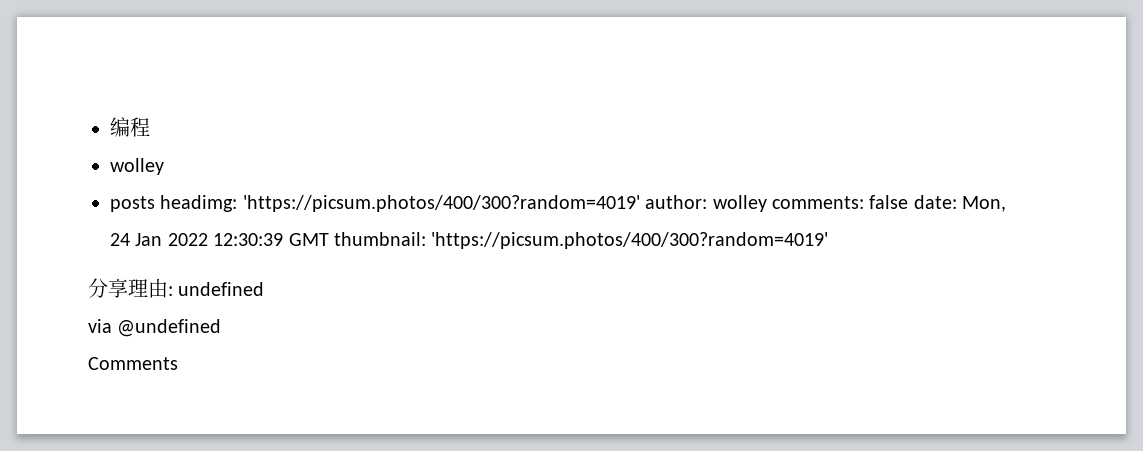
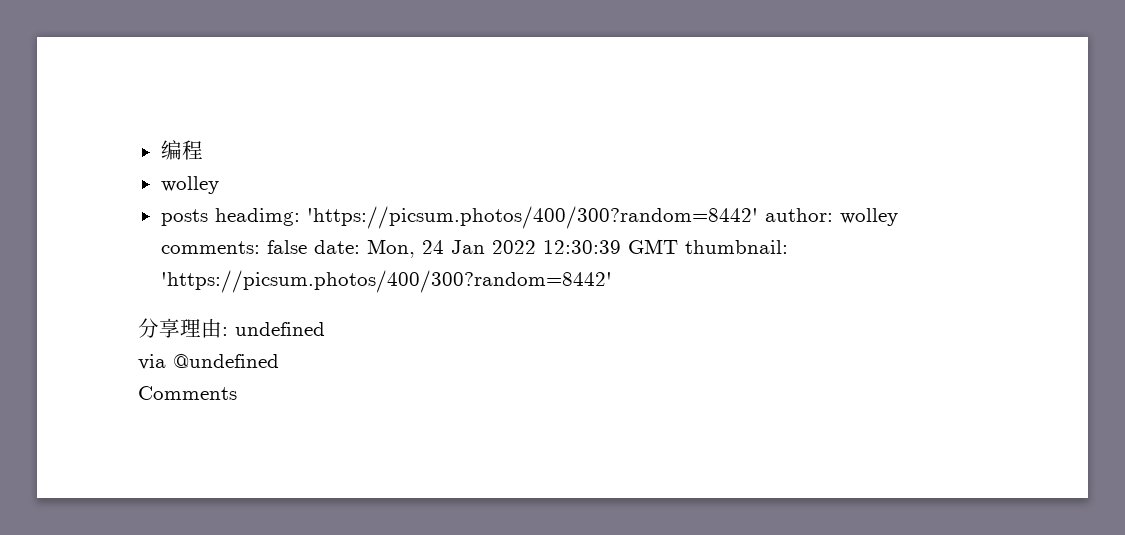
[242,195,640,212] 'https://picsum.photos/400/300?random=4019' -> [306,206,758,229] 'https://picsum.photos/400/300?random=8442'
[431,232,829,249] 'https://picsum.photos/400/300?random=4019' -> [160,270,612,293] 'https://picsum.photos/400/300?random=8442'

